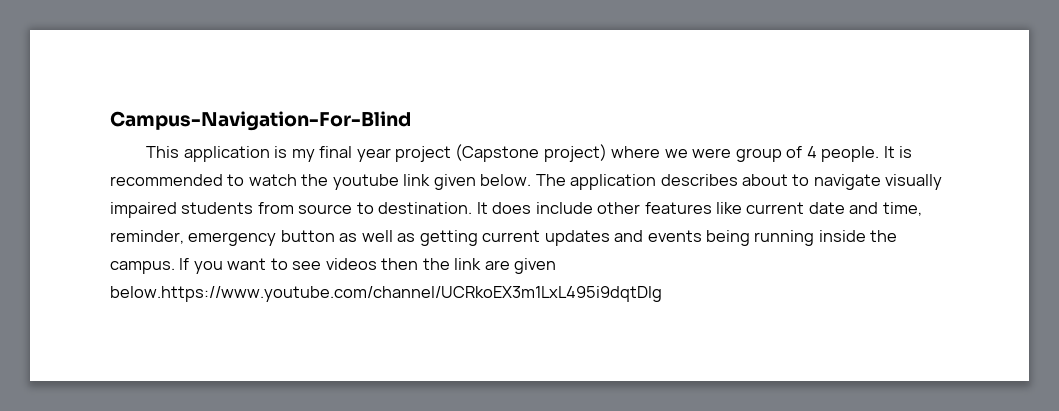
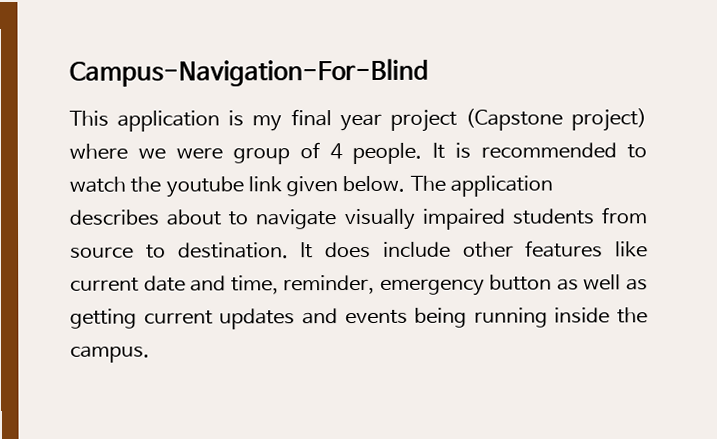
[179,258,557,274] [110,286,662,302] If you want to see videos then the link are given below.https://www.youtube.com/channel/UCRkoEX3m1LxL495i9dqtDIg -> (150, 354) none

